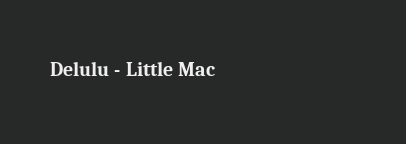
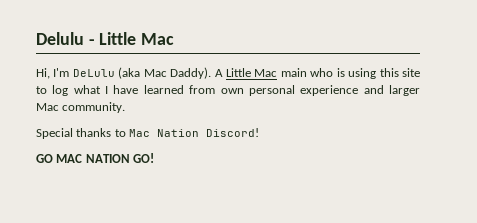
(215, 69) none -> [36,67,420,79] [36,85,421,96] [36,102,126,113] [36,128,260,139] [36,153,155,163] // Hi, I'm DeLulu (aka Mac Daddy). A Little Mac main who is using this site to log what I have learned from own personal experience and larger Mac community. // Special thanks to Mac Nation Discord! // GO MAC NATION GO!

